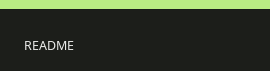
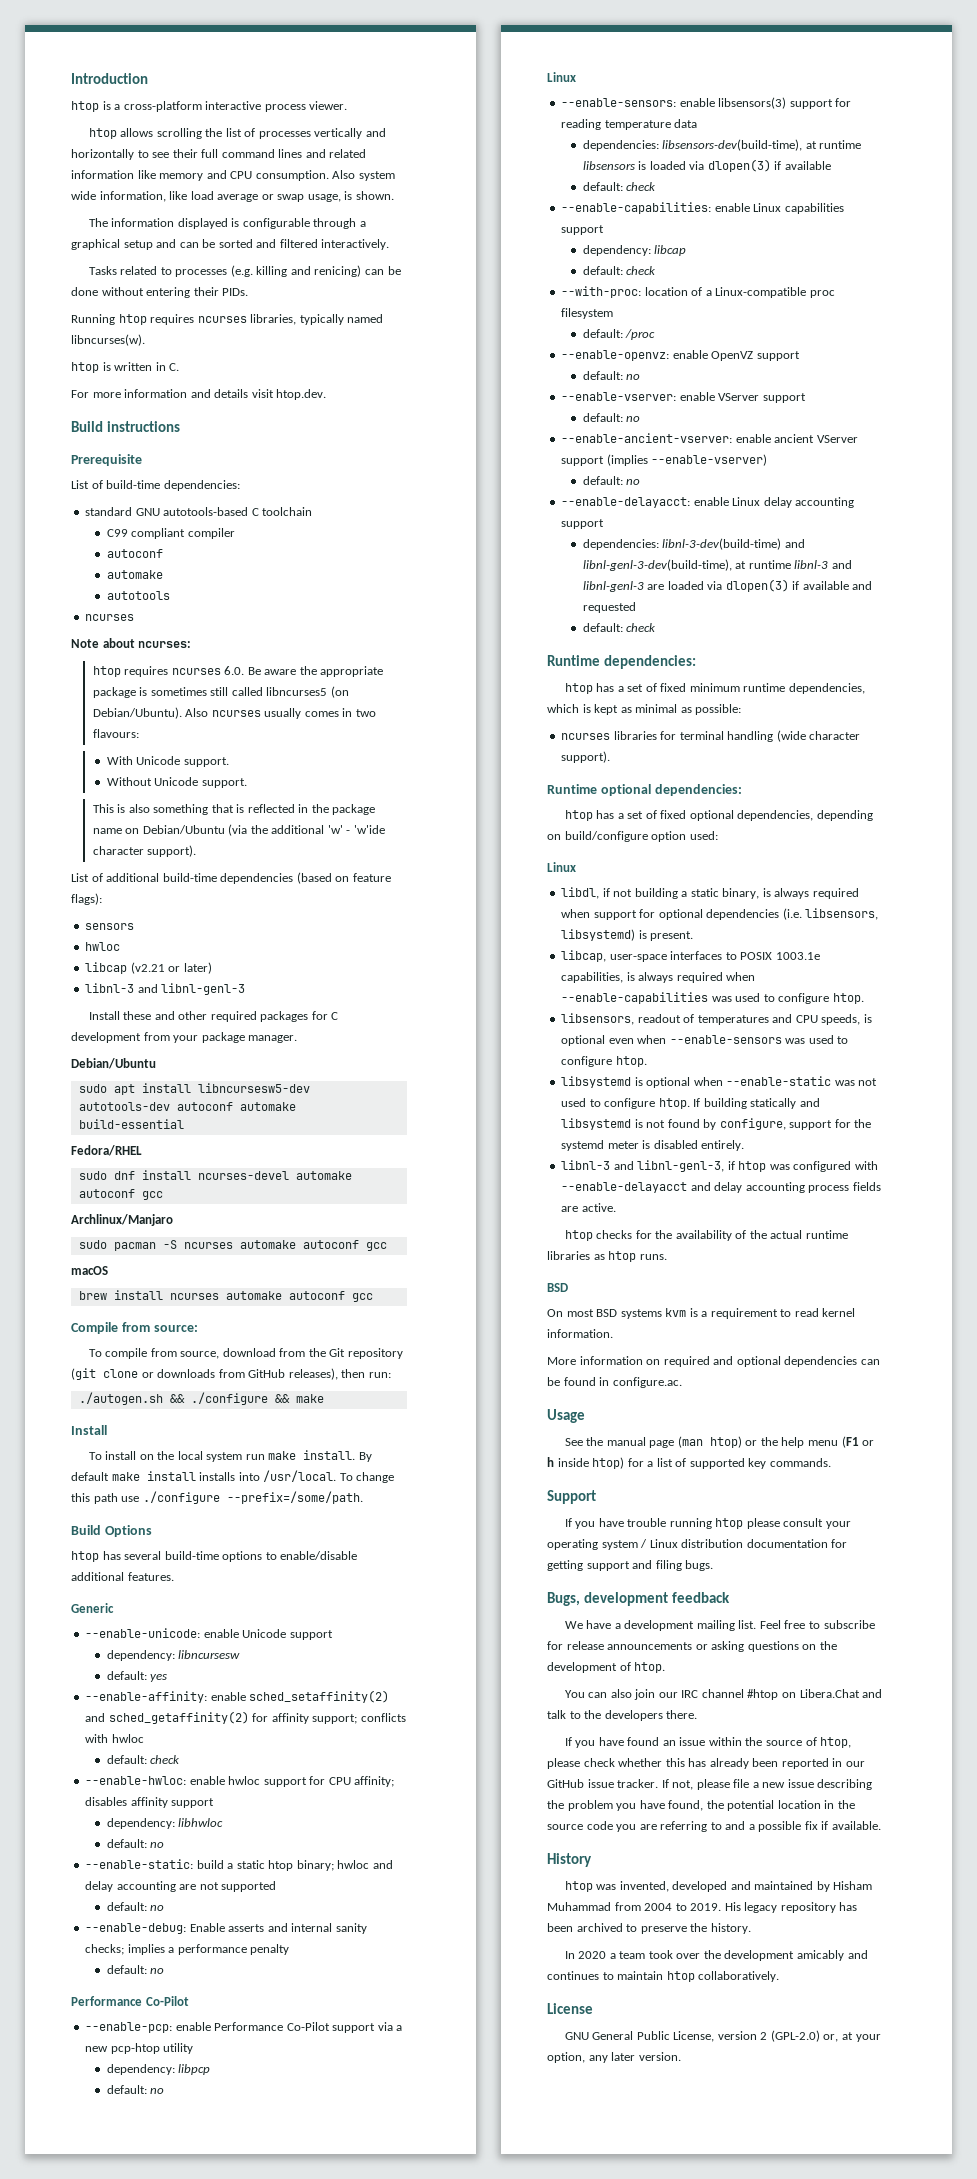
[24,41,74,50] README -> [71,73,148,84] [71,101,348,112] [88,128,386,139] [71,149,367,160] [71,170,395,181] [71,191,394,202] [88,218,366,229] [71,239,390,250] [88,265,401,277] [71,287,249,298] [71,314,384,325] [71,334,145,346] [71,362,180,373] [71,389,327,400] [71,421,181,432] [71,454,142,466] [71,480,240,491] [85,507,313,516] [106,528,235,539] [106,549,163,558] [106,570,163,579] [106,591,170,600] [85,614,135,621] [71,638,192,648] [92,666,384,677] [92,686,349,698] [92,707,376,719] [92,729,139,738] [106,756,229,767] [106,777,247,788] [92,804,376,815] [92,824,385,836] [92,845,197,857] [71,872,391,884] [71,893,102,905] [85,923,135,930] [85,942,121,951] [85,962,212,974] [85,983,246,995] [88,1011,339,1022] [71,1032,298,1043] [71,1058,156,1069] [78,1083,310,1095] [78,1102,296,1111] [78,1119,184,1129] [71,1145,142,1156] [78,1170,352,1180] [78,1189,163,1200] [71,1214,173,1226] [78,1240,387,1251] [71,1266,108,1275] [78,1290,373,1302] [71,1322,198,1334] [88,1348,403,1359] [71,1368,391,1380] [78,1392,324,1405] [71,1425,107,1435] [88,1450,372,1462] [71,1470,395,1483] [71,1491,363,1504] [71,1525,152,1537] [71,1551,358,1562] [71,1572,174,1581] [71,1603,114,1613] [85,1628,333,1640] [106,1650,241,1661] [106,1671,168,1682] [85,1690,390,1703] [85,1711,406,1724] [85,1734,144,1743] [106,1755,181,1764] [85,1776,395,1787] [85,1797,215,1808] [106,1818,224,1829] [106,1839,165,1848] [85,1859,393,1871] [85,1881,277,1892] [106,1902,165,1911] [85,1923,367,1934] [85,1944,290,1955] [106,1965,165,1974] [71,1996,189,2006] [85,2022,403,2033] [85,2043,194,2054] [106,2064,211,2075] [106,2085,165,2094] [547,72,576,82] [561,97,852,109] [561,119,698,130] [582,139,862,151] [582,159,831,172] [582,182,657,191] [561,202,844,214] [561,225,605,235] [582,245,687,256] [582,266,657,275] [561,286,835,298] [561,308,614,319] [582,329,656,340] [561,350,800,361] [582,371,641,380] [561,392,806,403] [582,413,641,422] [561,433,858,443] [561,454,768,466] [582,476,641,485] [561,497,855,508] [561,519,605,529] [582,538,805,550] [582,559,852,571] [582,579,873,592] [582,602,636,613] [582,623,657,632] [547,655,697,669] [564,683,865,694] [547,704,742,715] [561,730,861,742] [561,751,611,763] [547,784,742,796] [564,810,873,821] [547,831,718,842] [547,862,576,872] [561,887,859,899] [561,908,879,920] [561,929,694,941] [561,950,820,962] [561,972,756,983] [561,992,864,1004] [561,1013,872,1025] [561,1035,849,1046] [561,1056,647,1067] [561,1076,878,1088] [561,1098,820,1109] [561,1118,872,1130] [561,1140,745,1151] [561,1160,878,1172] [561,1182,881,1193] [561,1203,616,1212] [564,1230,848,1241] [547,1251,667,1262] [547,1283,568,1292] [547,1308,856,1319] [547,1329,613,1338] [547,1356,880,1367] [547,1377,682,1388] [547,1409,585,1423] [564,1436,875,1448] [547,1457,831,1469] [547,1490,596,1504] [564,1518,851,1529] [547,1539,848,1550] [547,1560,714,1571] [547,1592,731,1606] [564,1620,875,1631] [547,1641,837,1652] [547,1662,666,1673] [564,1689,883,1700] [547,1710,698,1721] [564,1737,852,1748] [547,1758,865,1769] [547,1779,873,1790] [547,1800,855,1811] [547,1821,881,1832] [547,1853,592,1867] [564,1881,873,1892] [547,1902,858,1913] [547,1923,751,1934] [564,1950,868,1961] [547,1971,780,1982] [547,2003,593,2014] [564,2030,881,2042] [547,2052,681,2063] Introduction // htop is a cross-platform interactive process viewer. // htop allows scrolling the list of processes vertically and horizontally to see their full command lines and related information like memory and CPU consumption. Also system wide information, like load average or swap usage, is shown. // The information displayed is configurable through a graphical setup and can be sorted and filtered interactively. // Tasks related to processes (e.g. killing and renicing) can be done without entering their PIDs. // Running htop requires ncurses libraries, typically named libncurses(w). // htop is written in C. // For more information and details visit htop.dev. // Build instructions // Prerequisite // List of build-time dependencies: // standard GNU autotools-based C toolchain // C99 compliant compiler // autoconf // automake // autotools // ncurses // Note about ncurses: // htop requires ncurses 6.0. Be aware the appropriate package is sometimes still called libncurses5 (on Debian/Ubuntu). Also ncurses usually comes in two flavours: // With Unicode support. // Without Unicode support. // This is also something that is reflected in the package name on Debian/Ubuntu (via the additional 'w' - 'w'ide character support). // List of additional build-time dependencies (based on feature flags): // sensors // hwloc // libcap (v2.21 or later) // libnl-3 and libnl-genl-3 // Install these and other required packages for C development from your package manager. // Debian/Ubuntu // sudo apt install libncursesw5-dev autotools-dev autoconf automake build-essential // Fedora/RHEL // sudo dnf install ncurses-devel automake autoconf gcc // Archlinux/Manjaro // sudo pacman -S ncurses automake autoconf gcc // macOS // brew install ncurses automake autoconf gcc // Compile from source: // To compile from source, download from the Git repository (git clone or downloads from GitHub releases), then run: // ./autogen.sh && ./configure && make // Install // To install on the local system run make install. By default make install installs into /usr/local. To change this path use ./configure --prefix=/some/path. // Build Options // htop has several build-time options to enable/disable additional features. // Generic // --enable-unicode: enable Unicode support // dependency: libncursesw // default: yes // --enable-affinity: enable sched_setaffinity(2) and sched_getaffinity(2) for affinity support; conflicts with hwloc // default: check // --enable-hwloc: enable hwloc support for CPU affinity; disables affinity support // dependency: libhwloc // default: no // --enable-static: build a static htop binary; hwloc and delay accounting are not supported // default: no // --enable-debug: Enable asserts and internal sanity checks; implies a performance penalty // default: no // Performance Co-Pilot // --enable-pcp: enable Performance Co-Pilot support via a new pcp-htop utility // dependency: libpcp // default: no // Linux // --enable-sensors: enable libsensors(3) support for reading temperature data // dependencies: libsensors-dev(build-time), at runtime libsensors is loaded via dlopen(3) if available // default: check // --enable-capabilities: enable Linux capabilities support // dependency: libcap // default: check // --with-proc: location of a Linux-compatible proc filesystem // default: /proc // --enable-openvz: enable OpenVZ support // default: no // --enable-vserver: enable VServer support // default: no // --enable-ancient-vserver: enable ancient VServer support (implies --enable-vserver) // default: no // --enable-delayacct: enable Linux delay accounting support // dependencies: libnl-3-dev(build-time) and libnl-genl-3-dev(build-time), at runtime libnl-3 and libnl-genl-3 are loaded via dlopen(3) if available and requested // default: check // Runtime dependencies: // htop has a set of fixed minimum runtime dependencies, which is kept as minimal as possible: // ncurses libraries for terminal handling (wide character support). // Runtime optional dependencies: // htop has a set of fixed optional dependencies, depending on build/configure option used: // Linux // libdl, if not building a static binary, is always required when support for optional dependencies (i.e. libsensors, libsystemd) is present. // libcap, user-space interfaces to POSIX 1003.1e capabilities, is always required when --enable-capabilities was used to configure htop. // libsensors, readout of temperatures and CPU speeds, is optional even when --enable-sensors was used to configure htop. // libsystemd is optional when --enable-static was not used to configure htop. If building statically and libsystemd is not found by configure, support for the systemd meter is disabled entirely. // libnl-3 and libnl-genl-3, if htop was configured with --enable-delayacct and delay accounting process fields are active. // htop checks for the availability of the actual runtime libraries as htop runs. // BSD // On most BSD systems kvm is a requirement to read kernel information. // More information on required and optional dependencies can be found in configure.ac. // Usage // See the manual page (man htop) or the help menu (F1 or h inside htop) for a list of supported key commands. // Support // If you have trouble running htop please consult your operating system / Linux distribution documentation for getting support and filing bugs. // Bugs, development feedback // We have a development mailing list. Feel free to subscribe for release announcements or asking questions on the development of htop. // You can also join our IRC channel #htop on Libera.Chat and talk to the developers there. // If you have found an issue within the source of htop, please check whether this has already been reported in our GitHub issue tracker. If not, please file a new issue describing the problem you have found, the potential location in the source code you are referring to and a possible fix if available. // History // htop was invented, developed and maintained by Hisham Muhammad from 2004 to 2019. His legacy repository has been archived to preserve the history. // In 2020 a team took over the development amicably and continues to maintain htop collaboratively. // License // GNU General Public License, version 2 (GPL-2.0) or, at your option, any later version.

